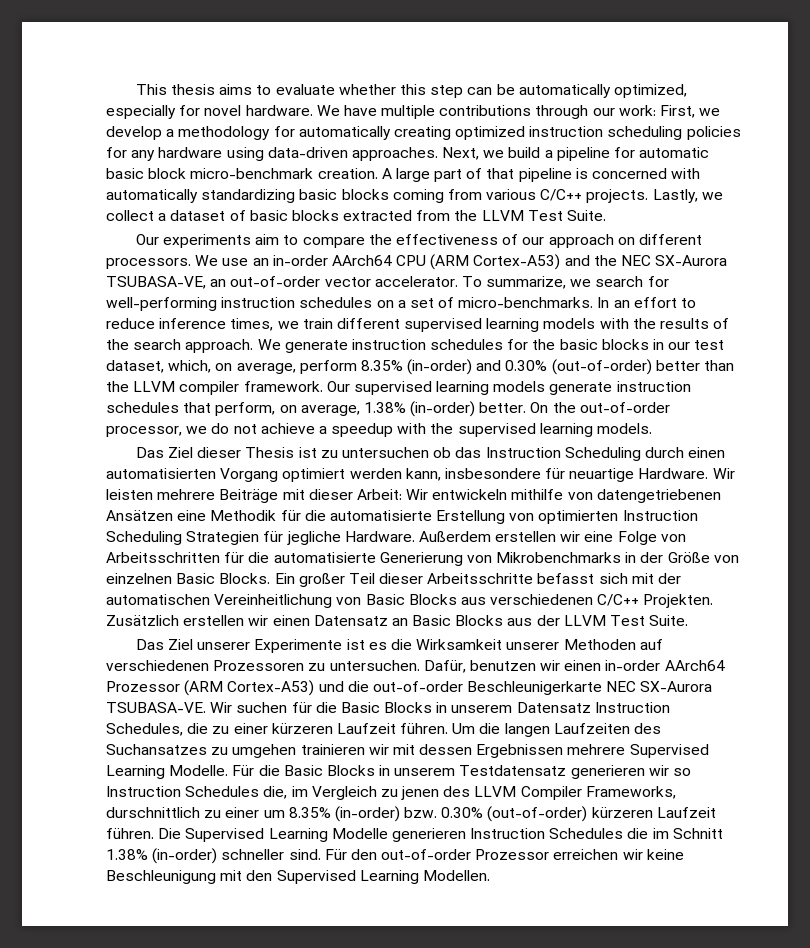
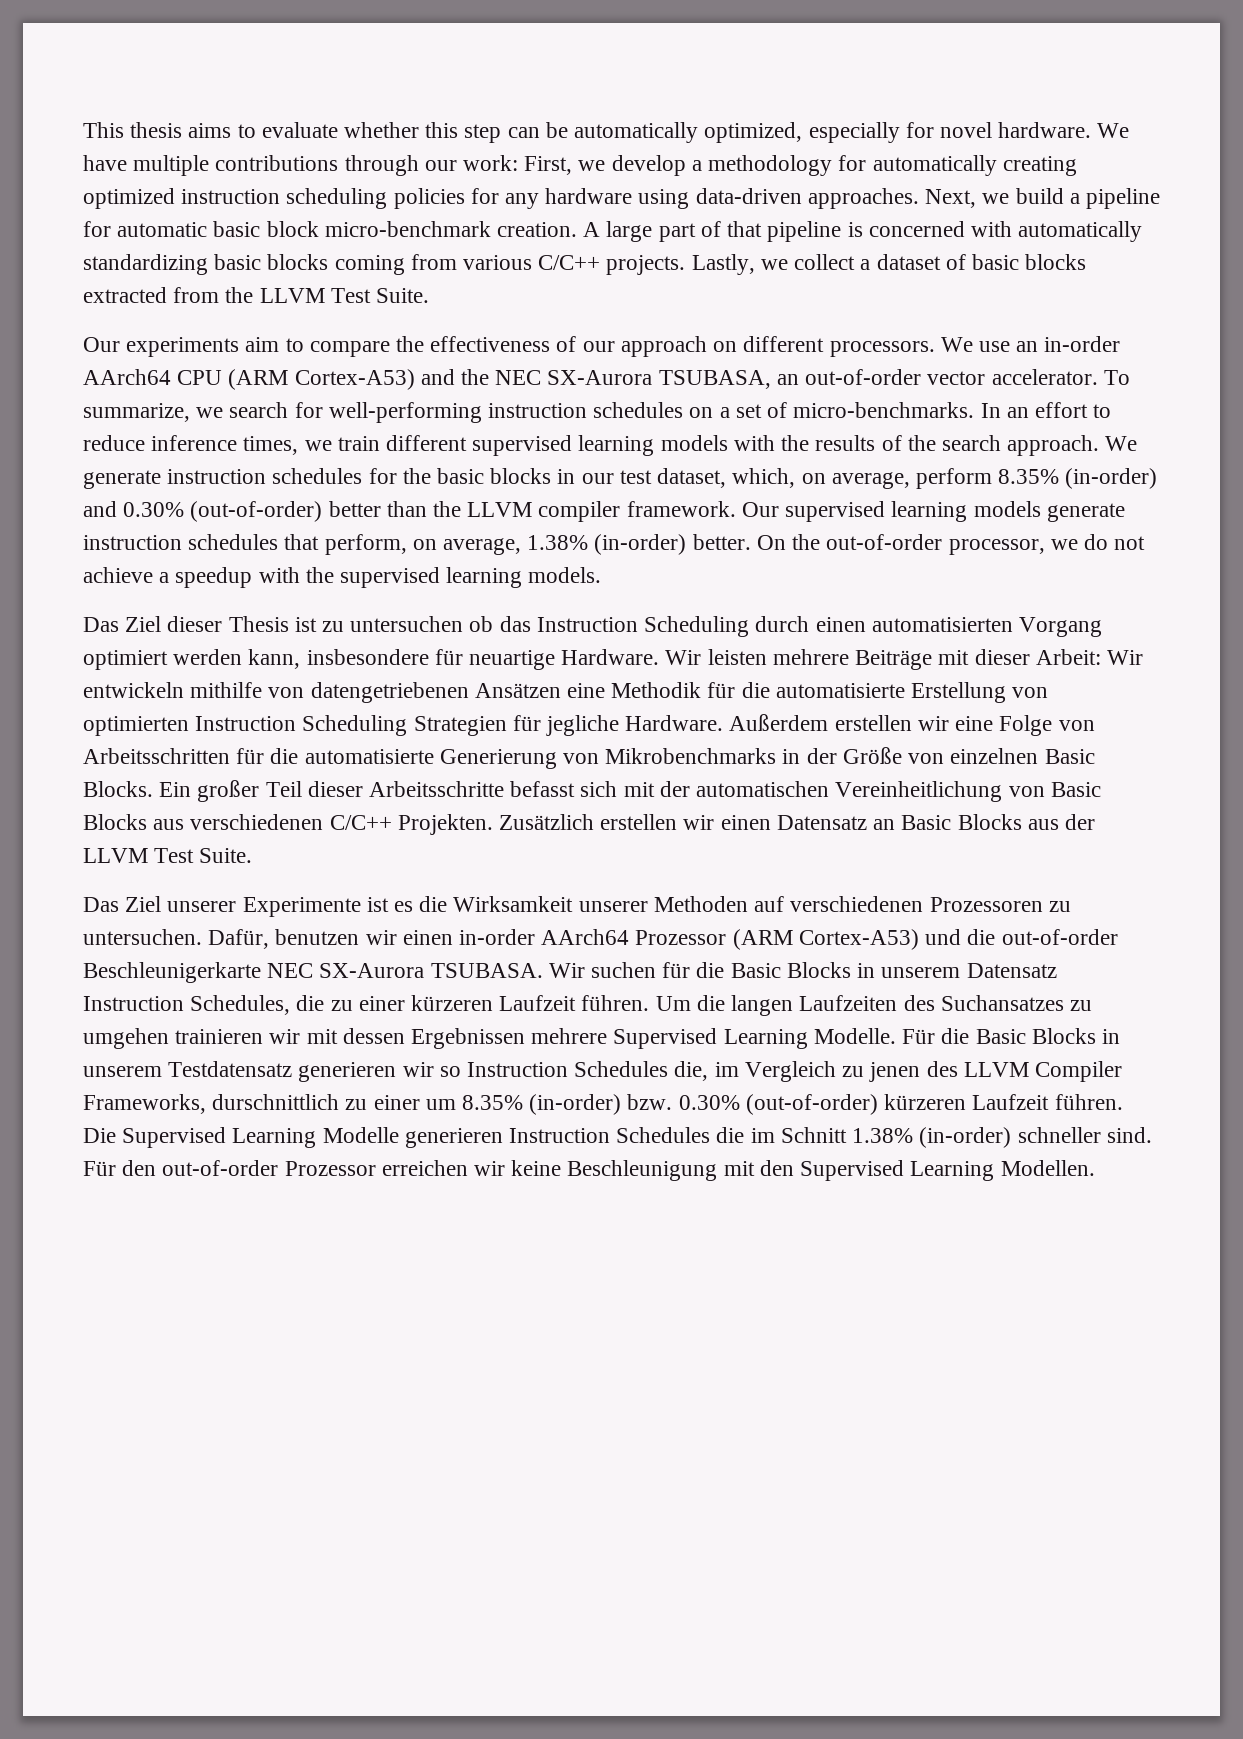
[106,276,206,289] TSUBASA-VE, -> [658,370,771,389] TSUBASA,
[106,702,206,713] TSUBASA-VE. -> [430,963,543,978] TSUBASA.

